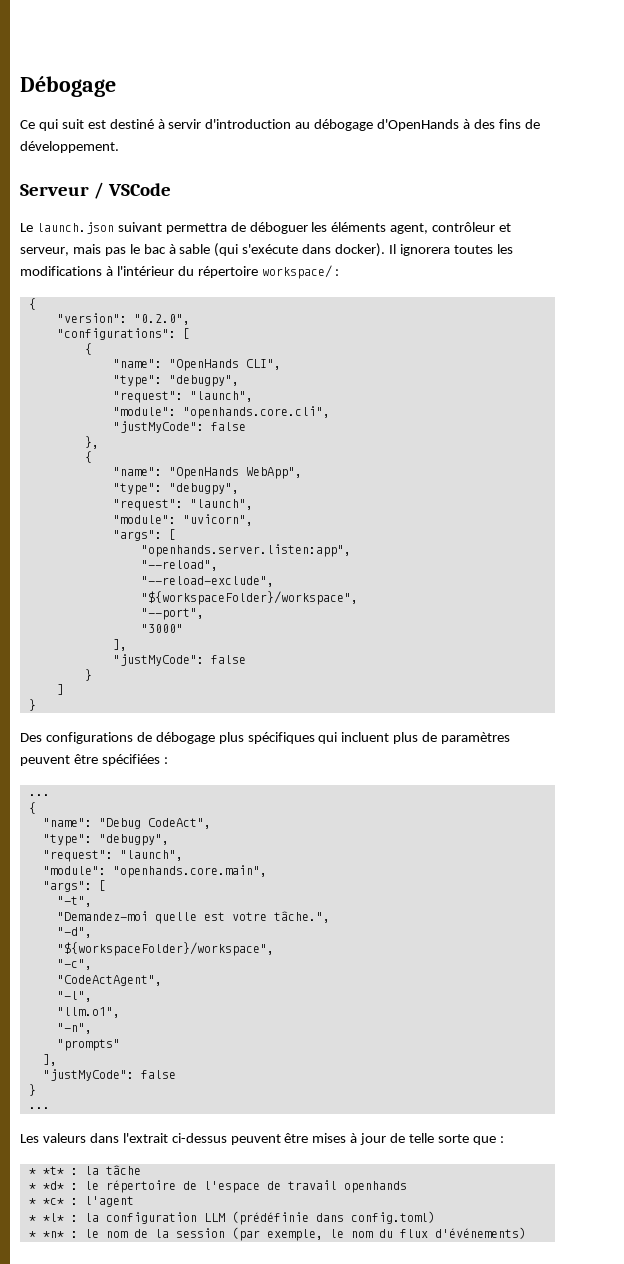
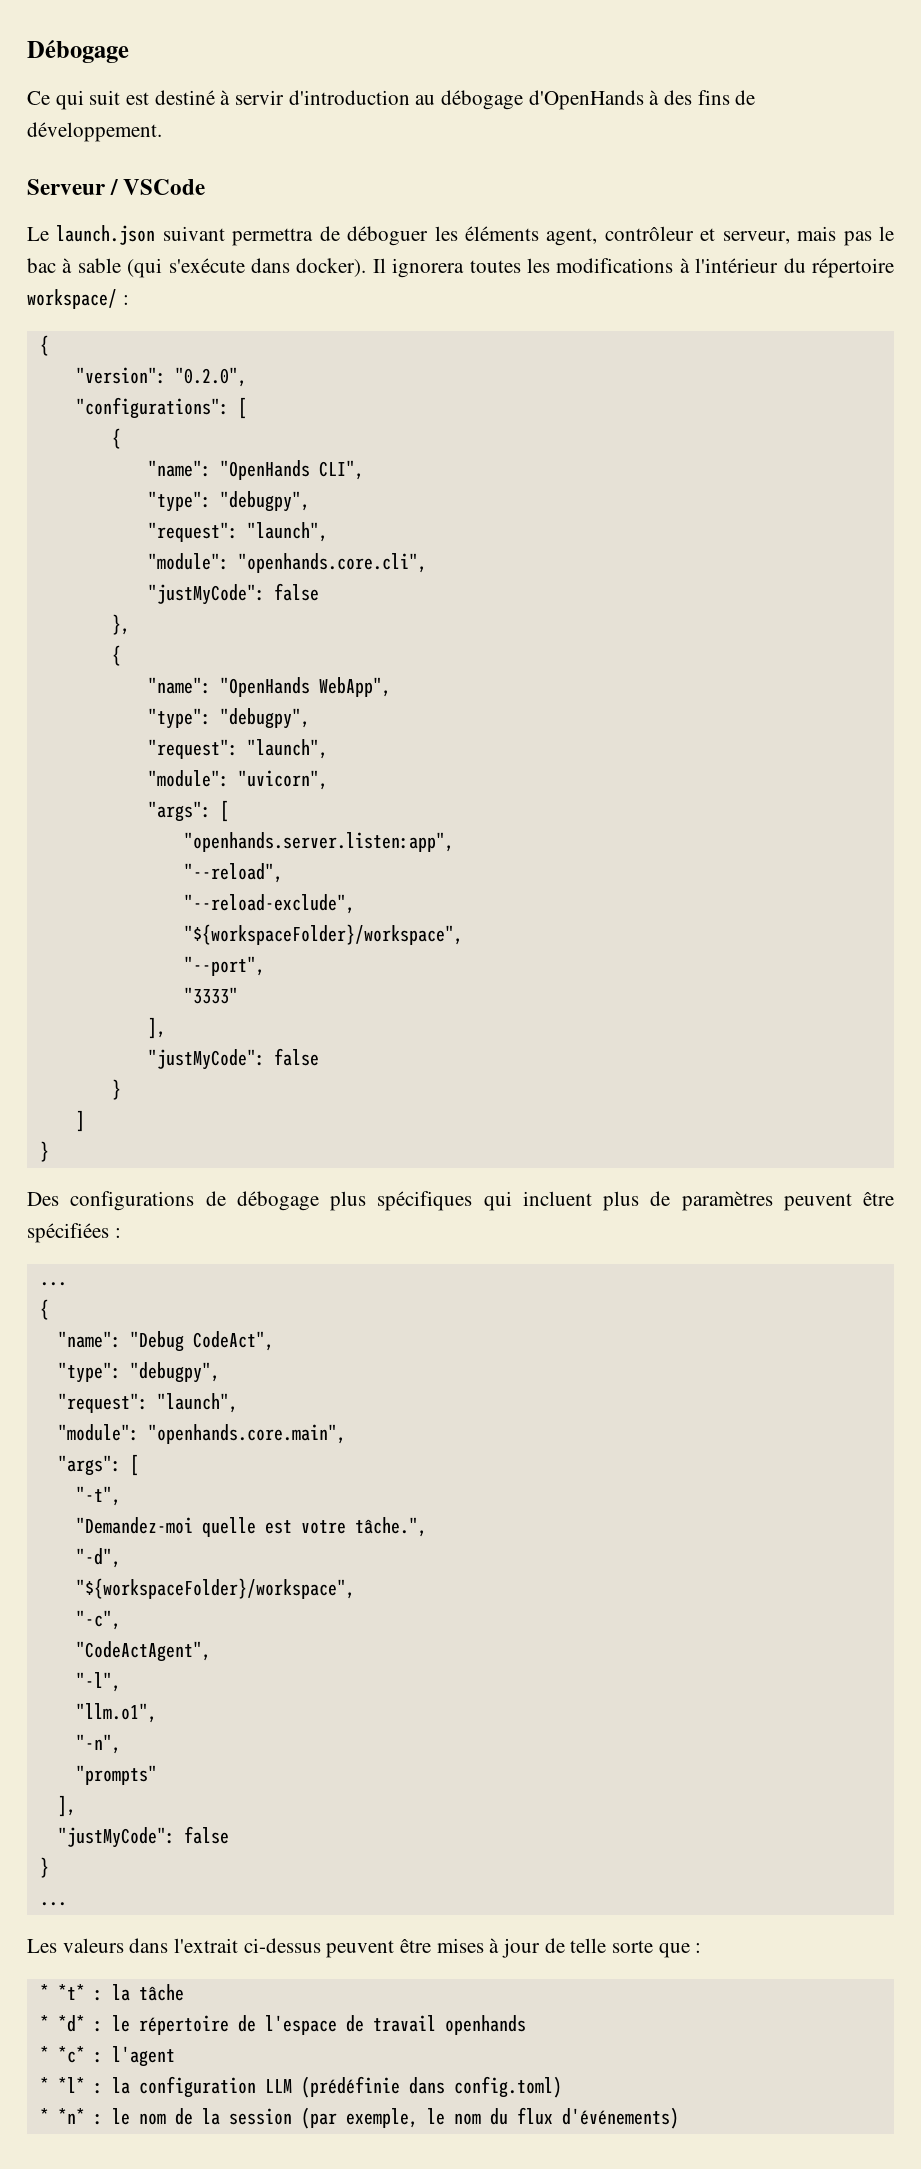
[140,624,183,633] "3000" -> [183,987,238,1004] "3333"

